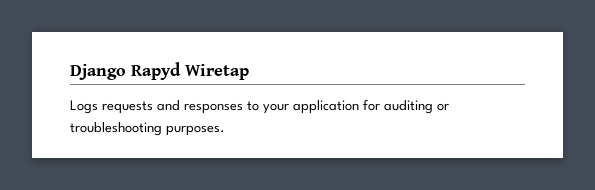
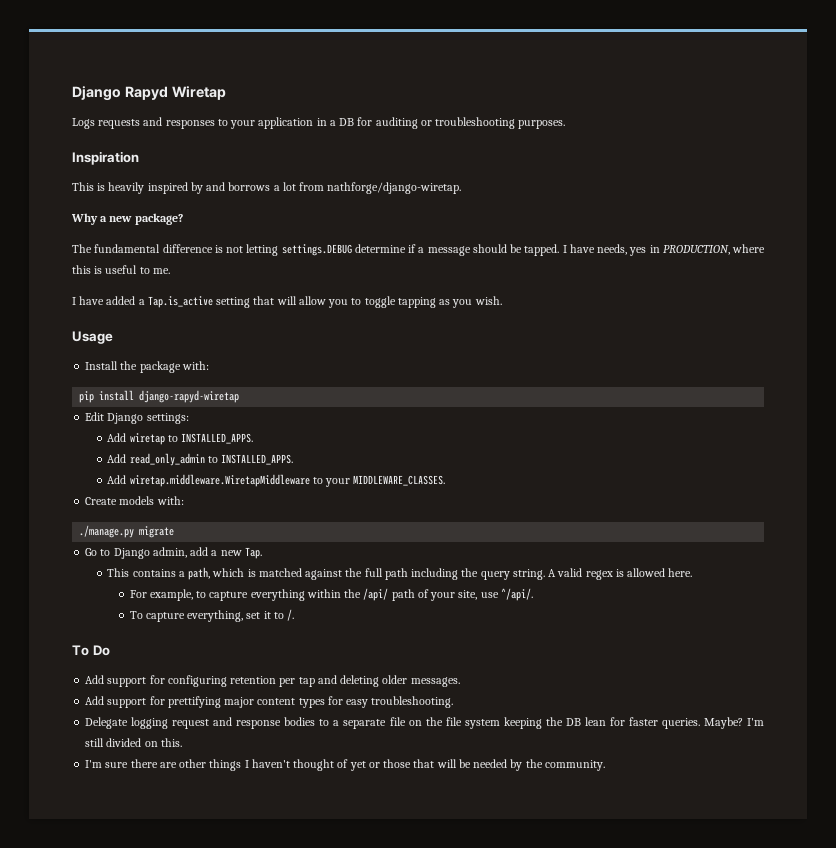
(359, 107) none -> [316,118,355,126] in a DB
(225, 130) none -> [72,151,139,165] [72,182,462,194] [71,213,183,225] [72,244,765,256] [72,265,170,274] [72,296,502,308] [72,331,113,344] [85,361,209,373] [79,390,240,403] [85,412,189,424] [107,433,254,445] [107,453,294,466] [107,474,446,487] [85,496,184,505] [79,525,175,538] [85,547,262,559] [107,567,693,580] [129,588,533,601] [129,609,295,622] [72,645,110,656] [85,675,460,687] [85,696,454,708] [85,717,764,729] [85,738,182,747] [85,759,605,771] // Inspiration // This is heavily inspired by and borrows a lot from nathforge/django-wiretap. // Why a new package? // The fundamental difference is not letting settings.DEBUG determine if a message should be tapped. I have needs, yes in PRODUCTION, where this is useful to me. // I have added a Tap.is_active setting that will allow you to toggle tapping as you wish. // Usage // Install the package with: // pip install django-rapyd-wiretap // Edit Django settings: // Add wiretap to INSTALLED_APPS. // Add read_only_admin to INSTALLED_APPS. // Add wiretap.middleware.WiretapMiddleware to your MIDDLEWARE_CLASSES. // Create models with: // ./manage.py migrate // Go to Django admin, add a new Tap. // This contains a path, which is matched against the full path including the query string. A valid regex is allowed here. // For example, to capture everything within the /api/ path of your site, use ^/api/. // To capture everything, set it to /. // To Do // Add support for configuring retention per tap and deleting older messages. // Add support for prettifying major content types for easy troubleshooting. // Delegate logging request and response bodies to a separate file on the file system keeping the DB lean for faster queries. Maybe? I'm still divided on this. // I'm sure there are other things I haven't thought of yet or those that will be needed by the community.

